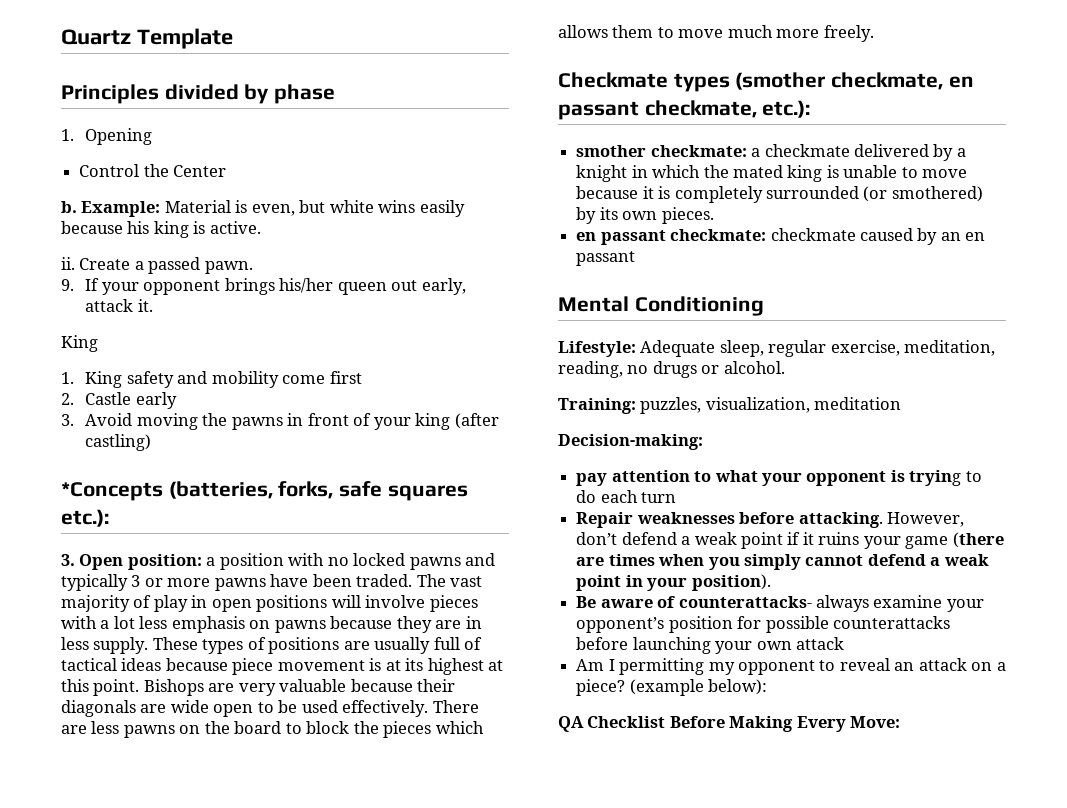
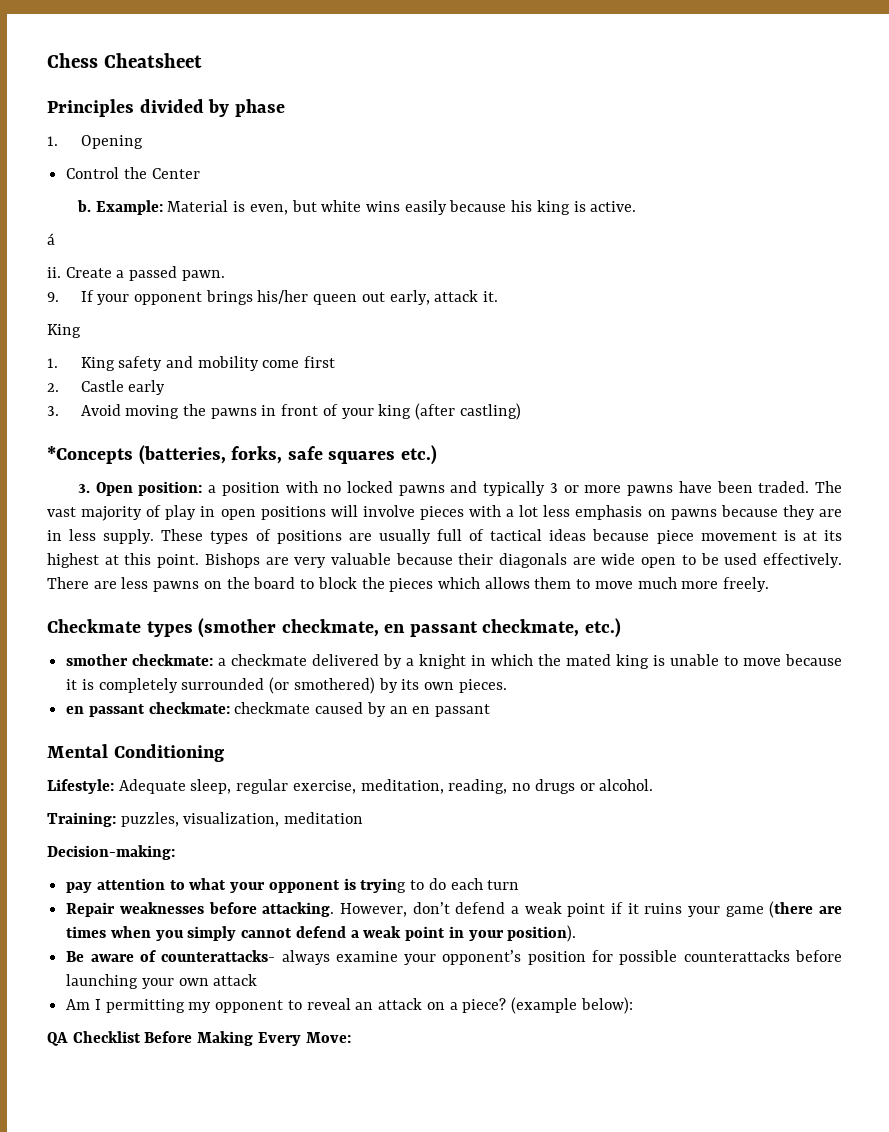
[61,28,233,49] Quartz Template -> [47,53,202,68] Chess Cheatsheet
(261, 227) none -> [47,233,55,245] // á
[61,509,109,527] etc.): -> [400,445,437,465] etc.)
[762,100,811,118] etc.): -> [584,618,621,638] etc.)

